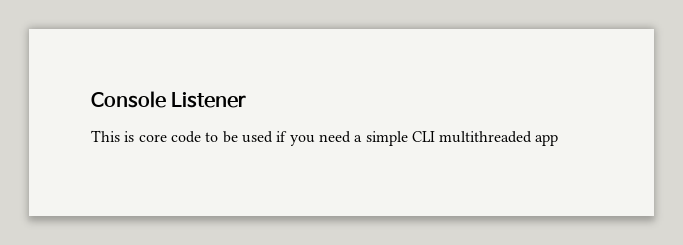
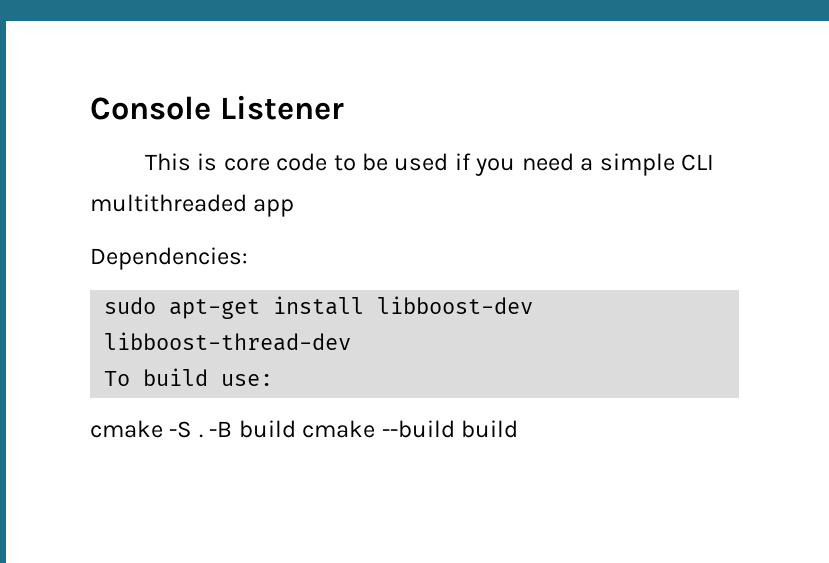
(559, 140) none -> [90,247,248,270] [104,296,534,319] [104,332,352,351] [104,368,274,386] [90,420,519,438] // Dependencies: // sudo apt-get install libboost-dev libboost-thread-dev // To build use: // cmake -S . -B build cmake --build build

